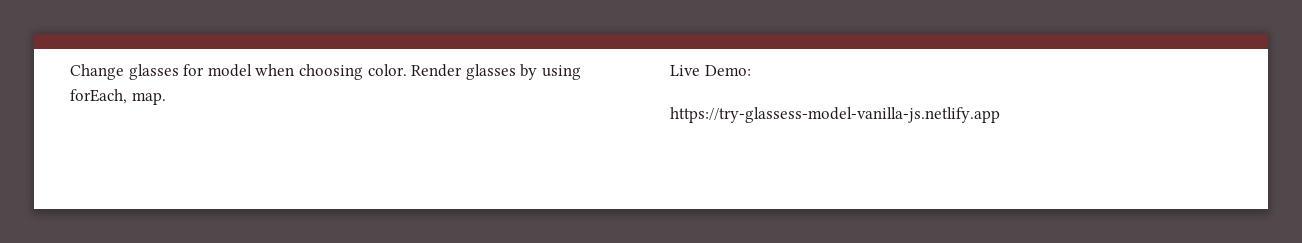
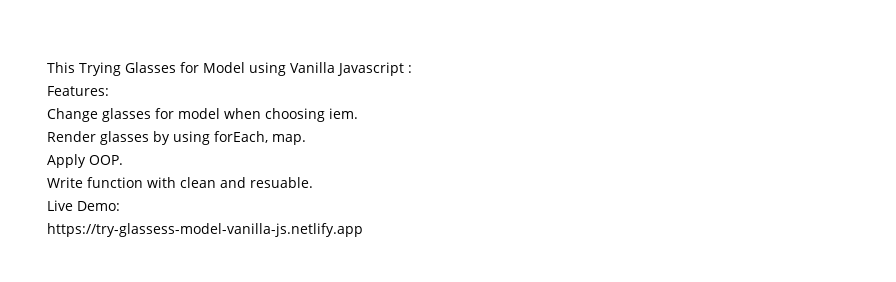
(70, 72) none -> [47,62,412,76] [47,86,109,96] This Trying Glasses for Model using Vanilla Javascript : // Features: //
[367,64,407,76] color. -> [329,108,358,119] iem. //
(166, 98) none -> [47,154,123,168] [47,177,313,188] // Apply OOP. // Write function with clean and resuable.

